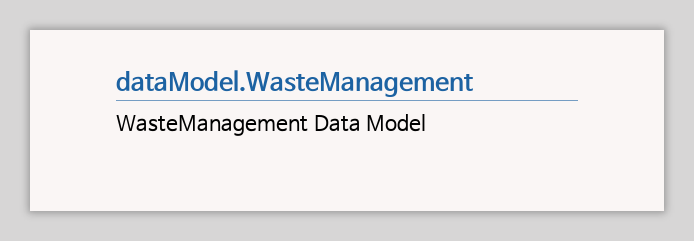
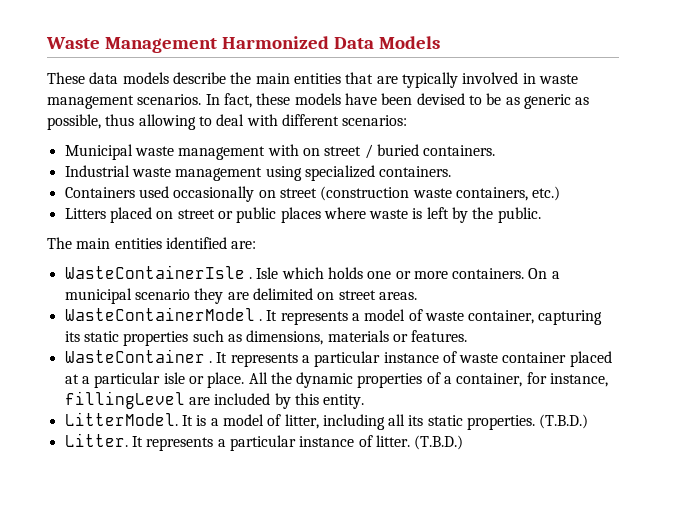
[116,70,473,97] [116,114,427,136] dataModel.WasteManagement // WasteManagement Data Model -> [46,36,440,53] [47,72,578,88] [47,93,590,109] [47,114,408,130] [64,144,496,160] [64,165,452,181] [64,186,561,202] [64,207,541,223] [47,237,257,249] [64,265,560,279] [64,288,417,304] [64,307,603,325] [64,330,468,346] [64,349,612,367] [64,372,609,388] [64,391,365,409] [64,412,589,430] [64,433,464,451] Waste Management Harmonized Data Models // These data models describe the main entities that are typically involved in waste management scenarios. In fact, these models have been devised to be as generic as possible, thus allowing to deal with different scenarios: // Municipal waste management with on street / buried containers. // Industrial waste management using specialized containers. // Containers used occasionally on street (construction waste containers, etc.) // Litters placed on street or public places where waste is left by the public. // The main entities identified are: // WasteContainerIsle . Isle which holds one or more containers. On a municipal scenario they are delimited on street areas. // WasteContainerModel . It represents a model of waste container, capturing its static properties such as dimensions, materials or features. // WasteContainer . It represents a particular instance of waste container placed at a particular isle or place. All the dynamic properties of a container, for instance, fillingLevel are included by this entity. // LitterModel. It is a model of litter, including all its static properties. (T.B.D.) // Litter. It represents a particular instance of litter. (T.B.D.)

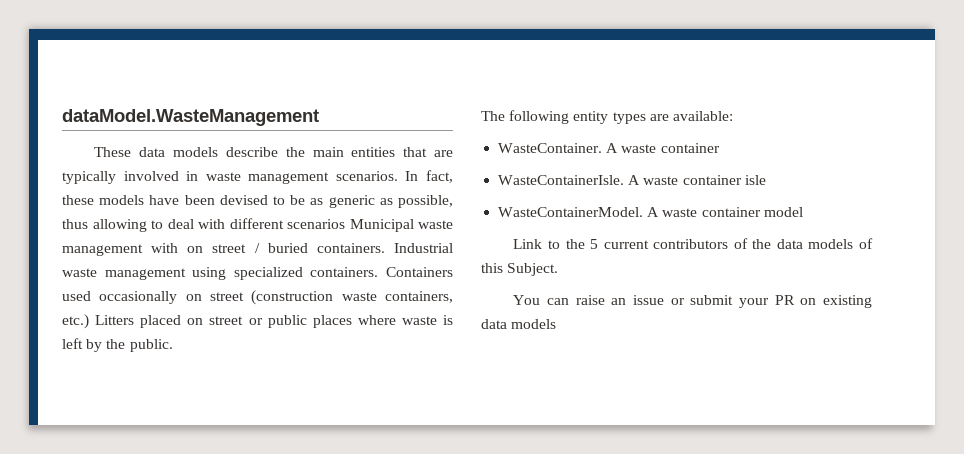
[46,36,440,53] Waste Management Harmonized Data Models -> [62,109,319,126] dataModel.WasteManagement
[342,115,408,126] scenarios: // -> [287,219,345,229] scenarios
(496, 150) // -> (385, 248) none
(452, 171) // -> (379, 272) none
(561, 193) // -> (89, 321) none
[76,237,257,249] [64,265,560,279] [64,288,417,304] [64,307,603,325] [64,330,468,346] [64,349,612,367] [64,372,609,388] [64,391,365,409] [64,412,589,430] [64,433,464,451] main entities identified are: // WasteContainerIsle . Isle which holds one or more containers. On a municipal scenario they are delimited on street areas. // WasteContainerModel . It represents a model of waste container, capturing its static properties such as dimensions, materials or features. // WasteContainer . It represents a particular instance of waste container placed at a particular isle or place. All the dynamic properties of a container, for instance, fillingLevel are included by this entity. // LitterModel. It is a model of litter, including all its static properties. (T.B.D.) // Litter. It represents a particular instance of litter. (T.B.D.) -> [509,110,733,124] [498,143,720,153] [498,175,766,185] [498,207,803,217] [513,238,873,249] [481,263,559,276] [513,295,872,308] [481,319,557,329] following entity types are available: // WasteContainer. A waste container // WasteContainerIsle. A waste container isle // WasteContainerModel. A waste container model // Link to the 5 current contributors of the data models of this Subject. // You can raise an issue or submit your PR on existing data models

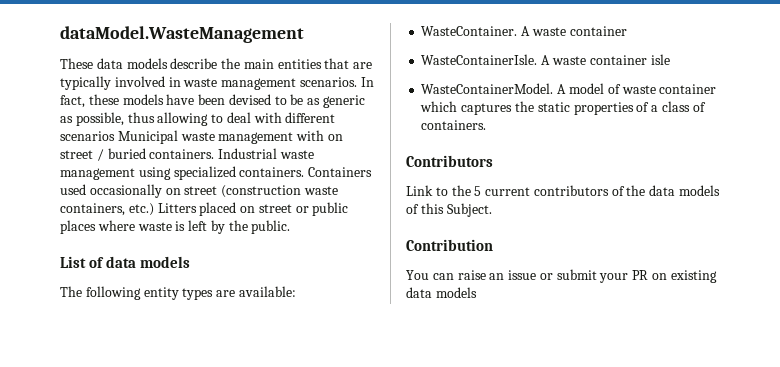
(173, 345) none -> [60,256,191,268] // List of data models
[662,207,803,217] waste container model -> [568,83,717,94] [420,101,706,115] [421,120,487,130] [406,155,493,167] model of waste container which captures the static properties of a class of containers. // Contributors
(559, 269) none -> [406,239,493,251] // Contribution

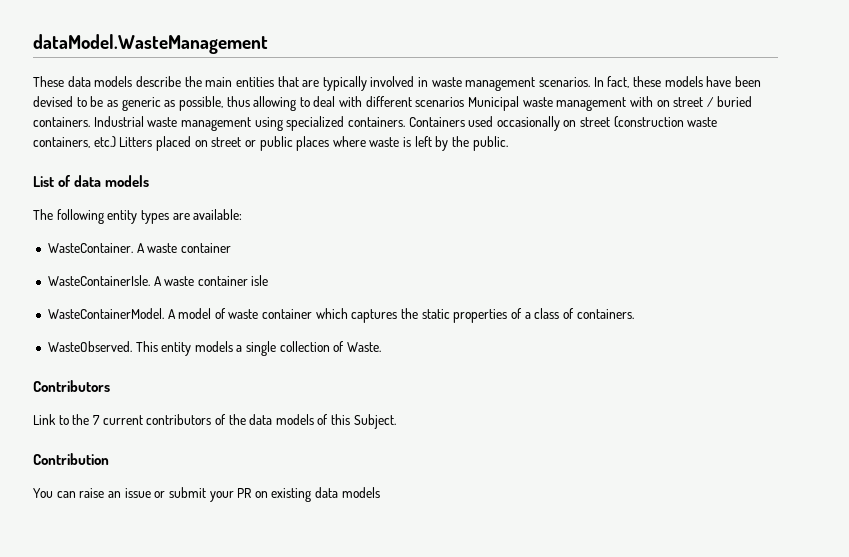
(487, 125) none -> [47,341,382,356] // WasteObserved. This entity models a single collection of Waste.
[474,186,482,196] 5 -> [92,415,100,425] 7

